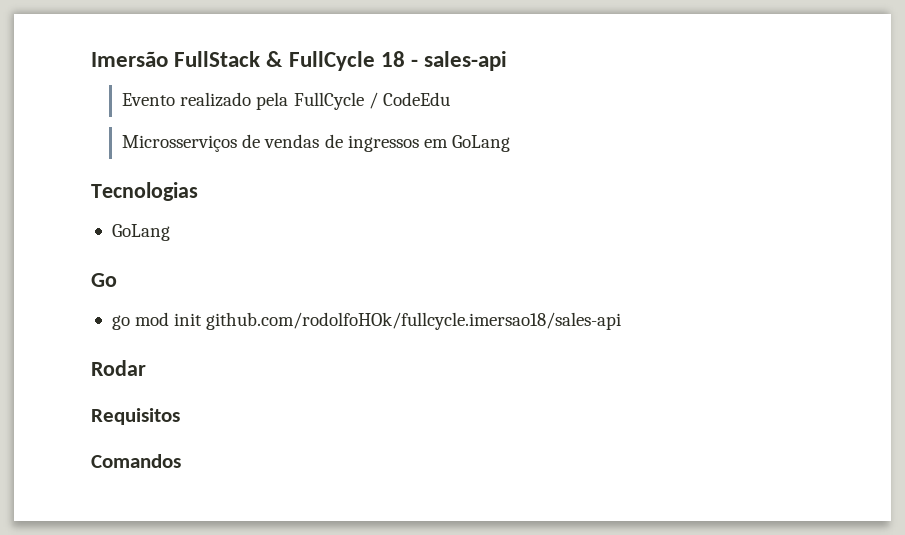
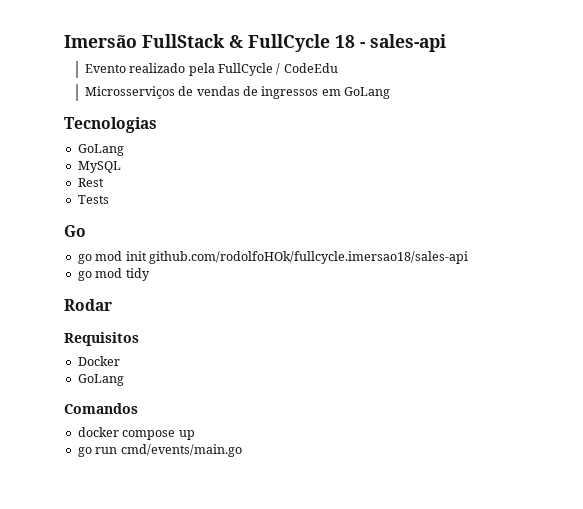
(170, 232) none -> [77,161,121,173] [77,178,104,187] [77,195,109,204] // MySQL // Rest // Tests
(622, 321) none -> [77,268,150,281] // go mod tidy
(180, 416) none -> [77,356,120,366] [77,374,124,386] // Docker // GoLang
(181, 461) none -> [77,427,195,440] [77,444,242,457] // docker compose up // go run cmd/events/main.go

